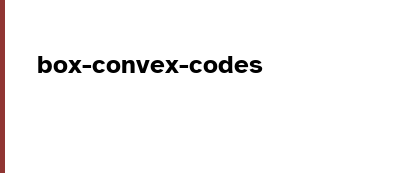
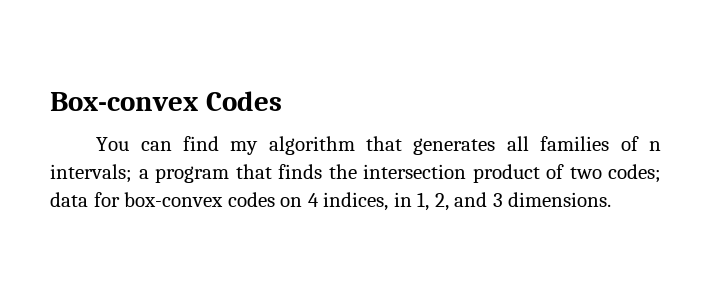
[37,56,263,73] box-convex-codes -> [50,91,282,111] [96,136,661,155] [50,164,661,183] [50,192,612,211] Box-convex Codes // You can find my algorithm that generates all families of n intervals; a program that finds the intersection product of two codes; data for box-convex codes on 4 indices, in 1, 2, and 3 dimensions.

